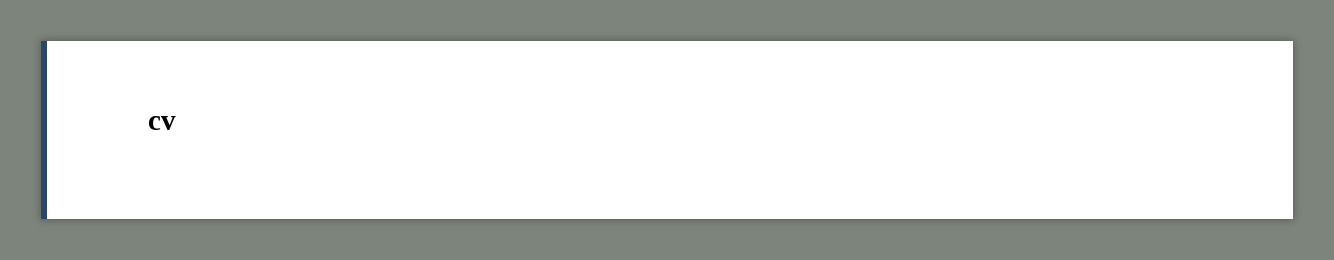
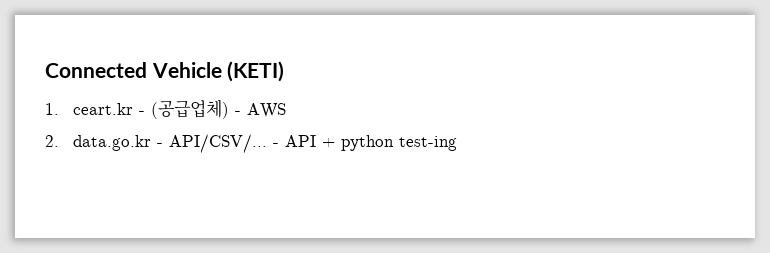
[148,116,176,130] cv -> [45,61,285,82] [45,99,286,119] [45,134,457,153] Connected Vehicle (KETI) // 1. ceart.kr - (공급업체) - AWS // 2. data.go.kr - API/CSV/... - API + python test-ing

